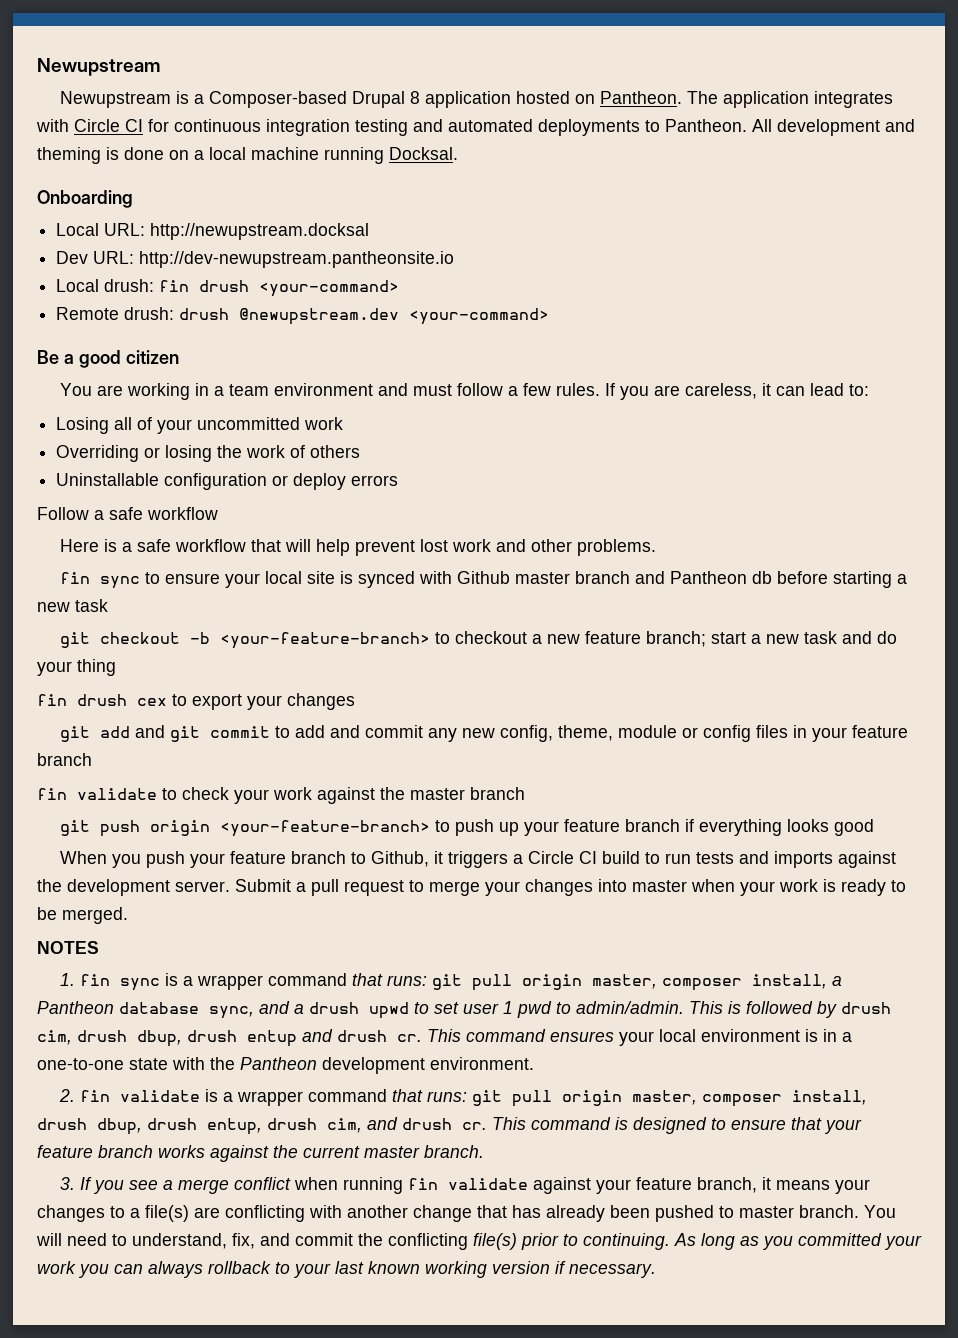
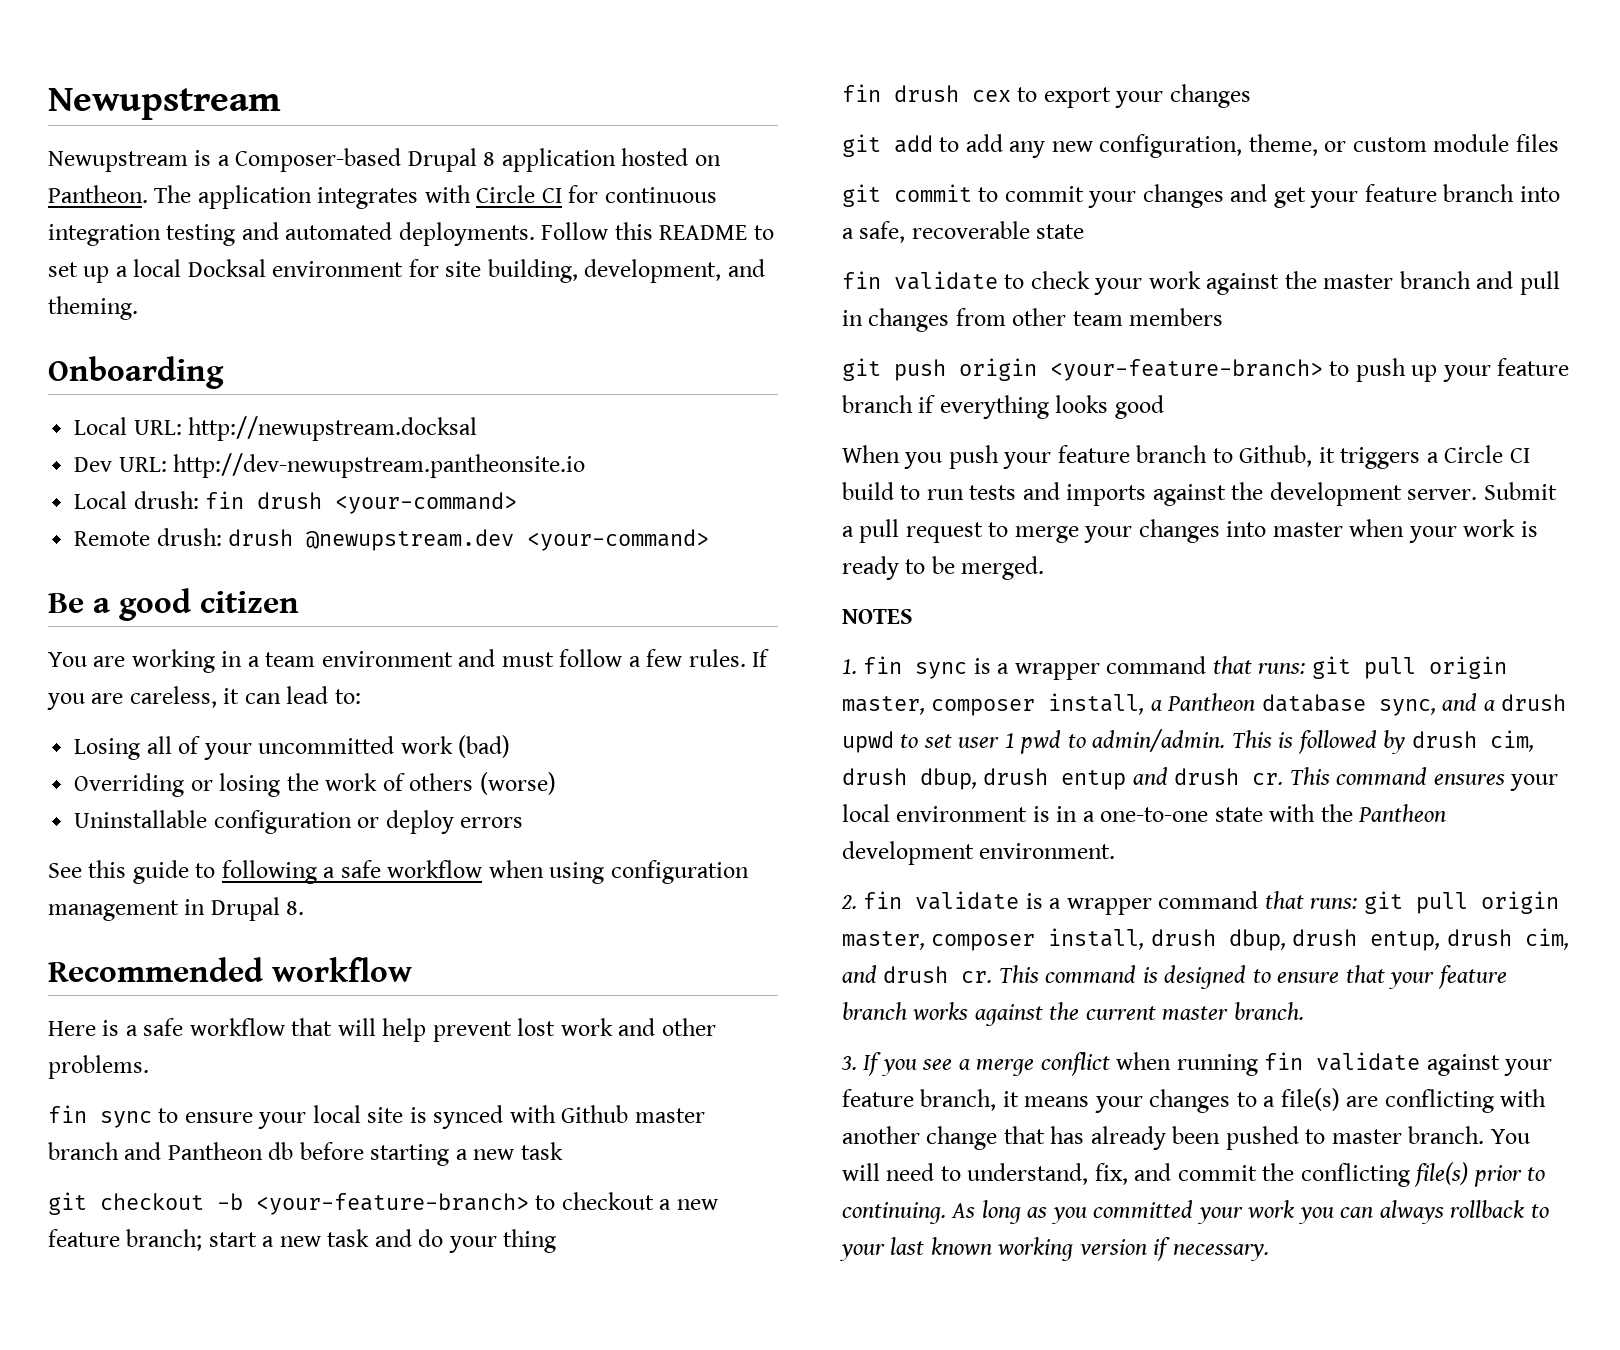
[538,119,915,136] [37,147,458,164] deployments to Pantheon. All development and theming is done on a local machine running Docksal. -> [398,222,774,246] [48,259,765,283] [48,296,138,320] deployments. Follow this README to set up a local Docksal environment for site building, development, and theming.
(344, 423) none -> [458,735,511,758] (bad)
(361, 451) none -> [479,772,556,795] (worse)
[37,507,143,520] Follow a safe -> [48,860,749,884] [48,897,305,921] [48,957,263,982] See this guide to following a safe workflow when using configuration management in Drupal 8. // Recommended
[135,725,909,742] [37,753,92,766] and git commit to add and commit any new config, theme, module or config files in your feature branch -> [939,134,1559,158] [842,184,1560,208] [842,221,1085,243] to add any new configuration, theme, or custom module files // git commit to commit your changes and get your feature branch into a safe, recoverable state
(525, 793) none -> [1476,271,1560,295] [842,308,1224,332] and pull in changes from other team members

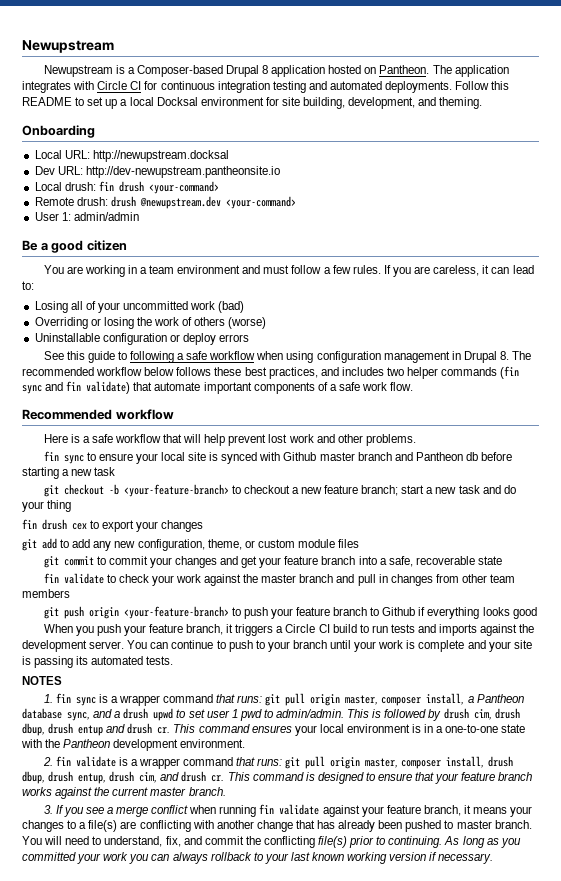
(710, 540) none -> [34,212,139,221] // User 1: admin/admin
(305, 908) none -> [512,351,532,360] [22,366,520,379] [22,381,414,394] The recommended workflow below follows these best practices, and includes two helper commands (fin sync and fin validate) that automate important components of a safe work flow.
[1411,358,1570,382] [842,395,913,413] up your feature branch -> [270,607,416,619] your feature branch to Github
[1136,445,1313,467] branch to Github, -> [186,624,224,635] branch,
[1483,482,1557,500] [842,519,1538,543] [842,556,1045,580] Submit a pull request to merge your changes into master when your work is ready to be merged. -> [127,640,532,652] [22,656,174,668] You can continue to push to your branch until your work is complete and your site is passing its automated tests.

